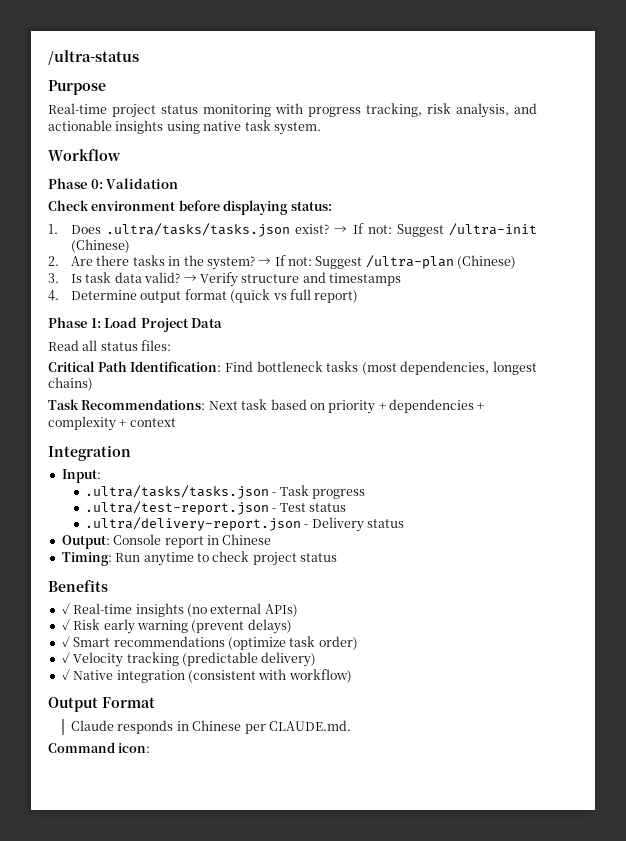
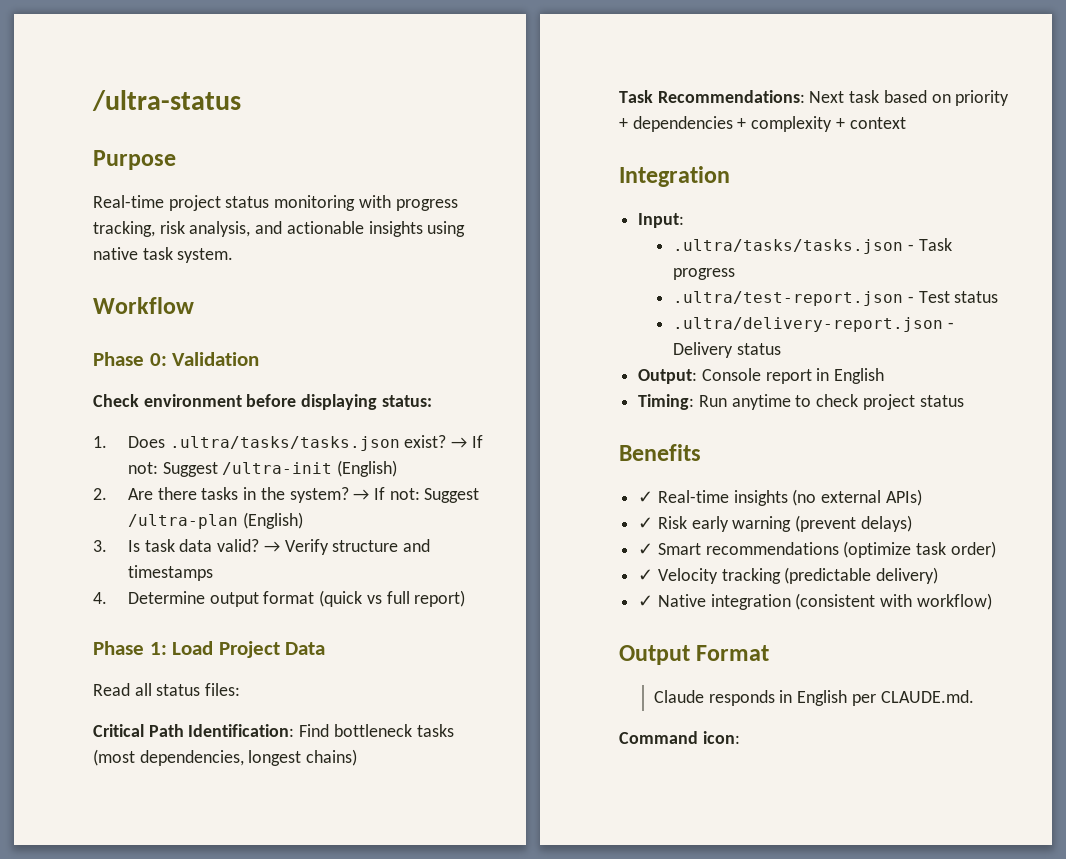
[71,239,131,253] (Chinese) -> [337,460,398,477] (English)
[457,255,517,269] (Chinese) -> [242,512,303,529] (English)
[222,534,272,545] Chinese -> [834,368,885,384] English
[192,720,242,731] Chinese -> [797,690,848,706] English

